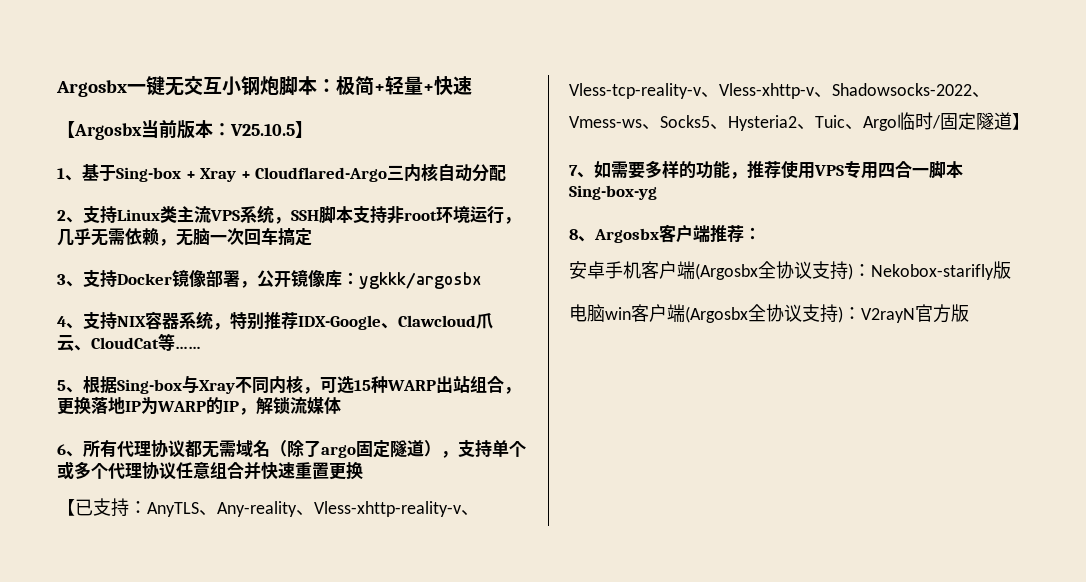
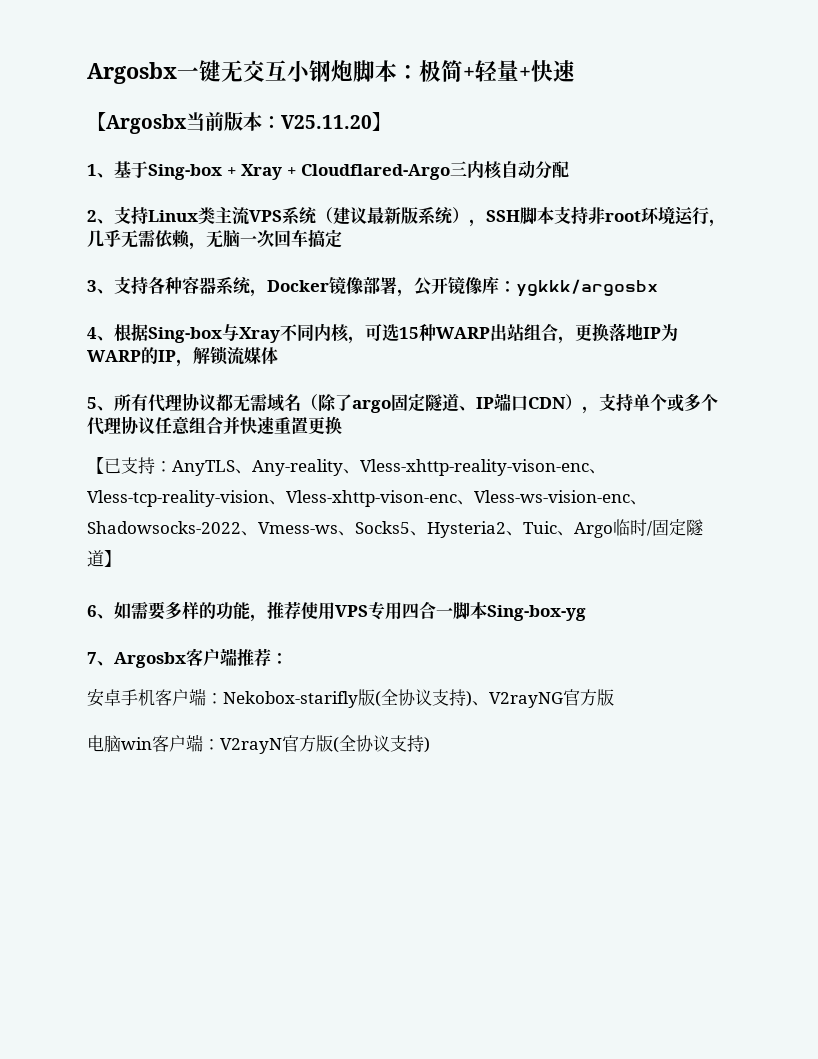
[230,123,295,136] V25.10.5 -> [281,115,372,129] V25.11.20
(274, 214) none -> [316,206,469,225] （建议最新版系统）
(117, 278) none -> [148,276,267,297] 各种容器系统，
[83,311,493,330] [57,333,201,351] [57,380,83,393] 支持NIX容器系统，特别推荐IDX-Google、Clawcloud爪云、CloudCat等…… // 5、 -> (114, 338) none
[57,444,66,455] 6 -> [87,397,97,409] 5
(424, 448) none -> [459,393,566,411] 、IP端口CDN
[314,501,479,517] [569,83,814,99] Vless-xhttp-reality-v、Vless-tcp-reality-v、Vless-xhttp-v -> [360,459,606,476] [87,490,630,507] Vless-xhttp-reality-vison-enc、Vless-tcp-reality-vision、Vless-xhttp-vison-enc、Vless-ws-vision-enc
[569,165,578,176] 7 -> [87,605,97,617] 6
[569,229,578,240] 8 -> [87,652,97,664] 7
[695,261,994,280] (Argosbx全协议支持)：Nekobox-starifly -> [206,689,597,708] ：Nekobox-starifly版(全协议支持)、V2rayNG官方
[685,304,969,323] (Argosbx全协议支持)：V2rayN官方版 -> [203,735,430,754] ：V2rayN官方版(全协议支持)

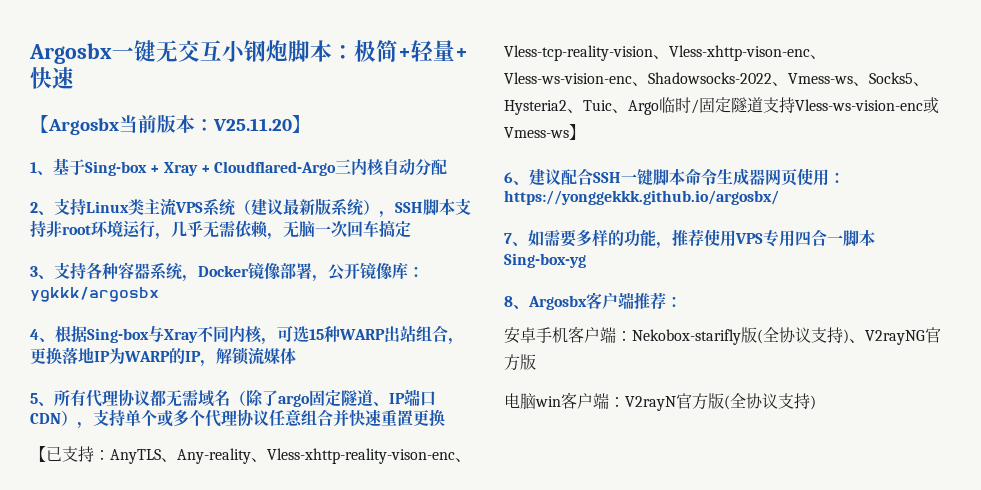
(104, 558) none -> [763,97,939,114] [504,127,569,138] 支持Vless-ws-vision-enc或Vmess-ws
(114, 616) none -> [529,168,845,186] [504,190,779,205] [504,233,528,246] 建议配合SSH一键脚本命令生成器网页使用：https://yonggekkk.github.io/argosbx/ // 7、
[87,652,97,664] 7 -> [504,296,513,307] 8

